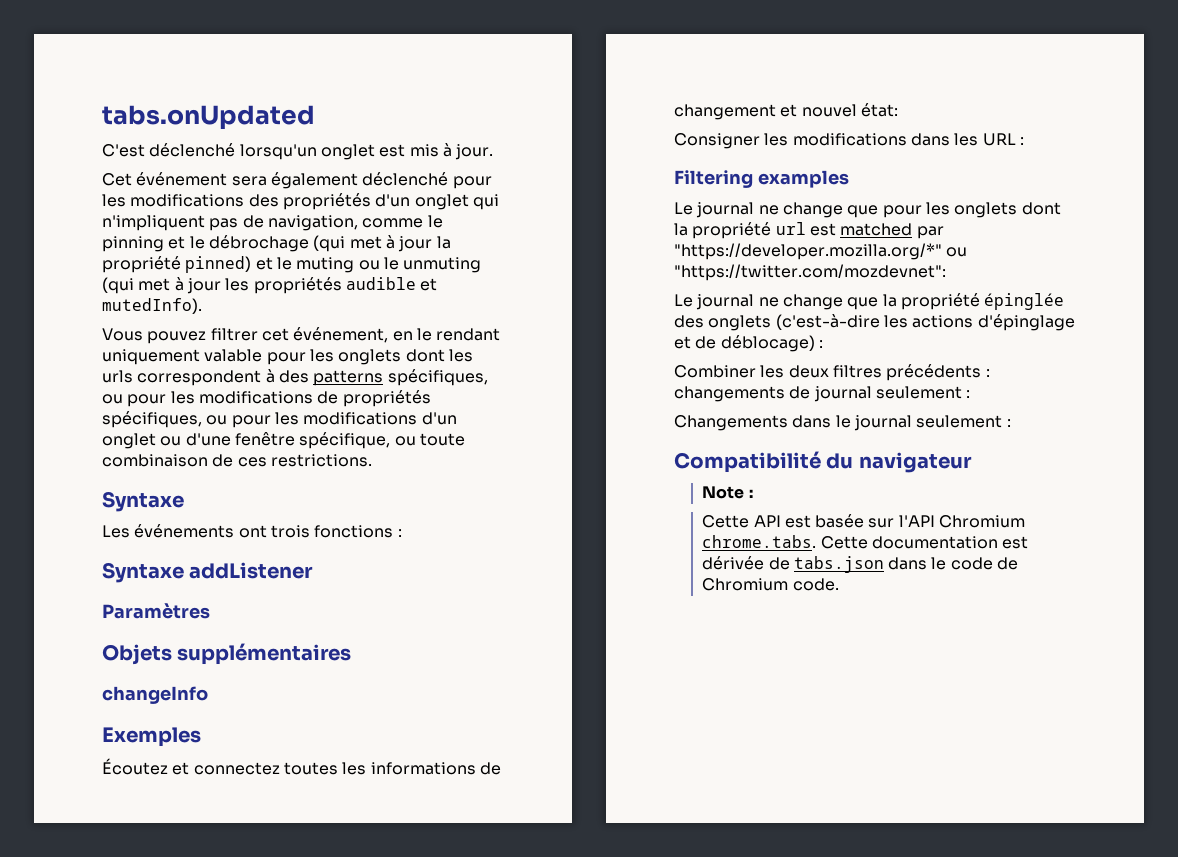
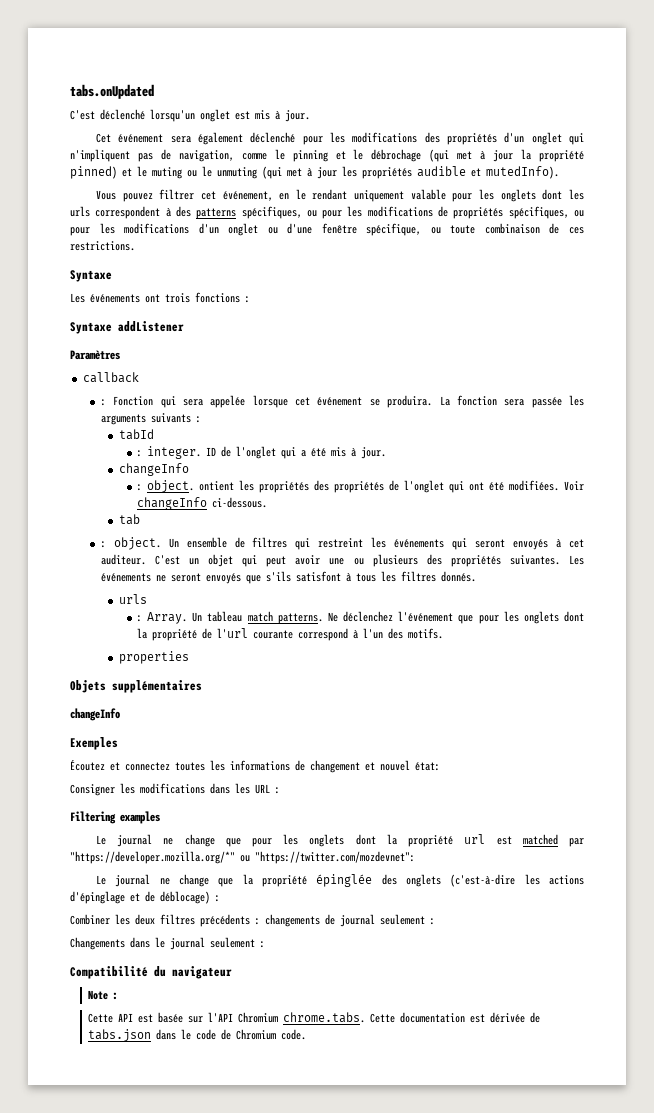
(210, 611) none -> [82,372,139,383] [100,395,584,408] [100,413,201,425] [118,429,154,440] [136,446,386,459] [118,463,189,476] [136,480,584,493] [136,497,267,510] [118,514,140,525] [100,537,584,550] [100,554,584,567] [100,571,476,584] [118,594,147,604] [136,611,585,624] [136,628,443,641] [118,651,189,664] // callback // : Fonction qui sera appelée lorsque cet événement se produira. La fonction sera passée les arguments suivants : // tabId // : integer. ID de l'onglet qui a été mis à jour. // changeInfo // : object. ontient les propriétés des propriétés de l'onglet qui ont été modifiées. Voir changeInfo ci-dessous. // tab // : object. Un ensemble de filtres qui restreint les événements qui seront envoyés à cet auditeur. C'est un objet qui peut avoir une ou plusieurs des propriétés suivantes. Les événements ne seront envoyés que s'ils satisfont à tous les filtres donnés. // urls // : Array. Un tableau match patterns. Ne déclenchez l'événement que pour les onglets dont la propriété de l'url courante correspond à l'un des motifs. // properties

